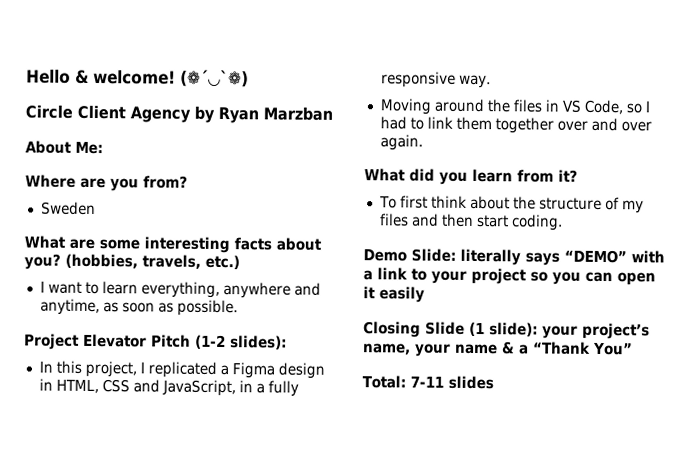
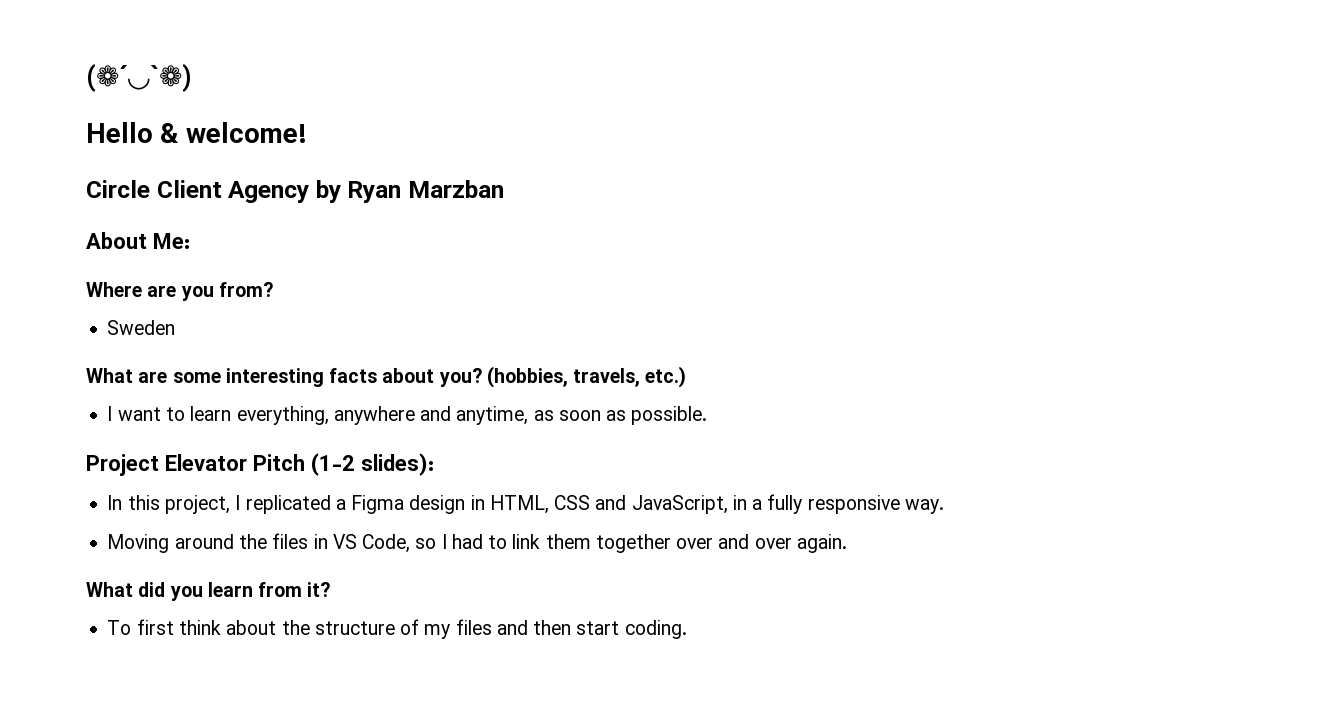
(26, 76) none -> [86,63,192,92] (❁´◡`❁) //
[180,69,249,88] (❁´◡`❁) -> (307, 132) none
[363,248,665,266] [363,267,656,286] [363,286,425,303] [363,321,650,340] [362,341,633,357] [362,375,494,390] // Demo Slide: literally says “DEMO” with a link to your project so you can open it easily // Closing Slide (1 slide): your project’s name, your name & a “Thank You” // Total: 7-11 slides -> (687, 629) none

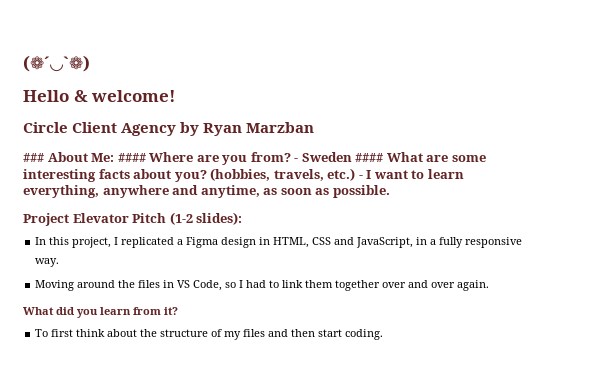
(505, 189) none -> [23,153,44,162] ###
(190, 241) // -> [117,153,146,162] ####
(273, 289) // -> [294,158,299,162] -
(176, 327) // -> [355,153,384,162] ####
(687, 377) // -> [358,175,363,179] -

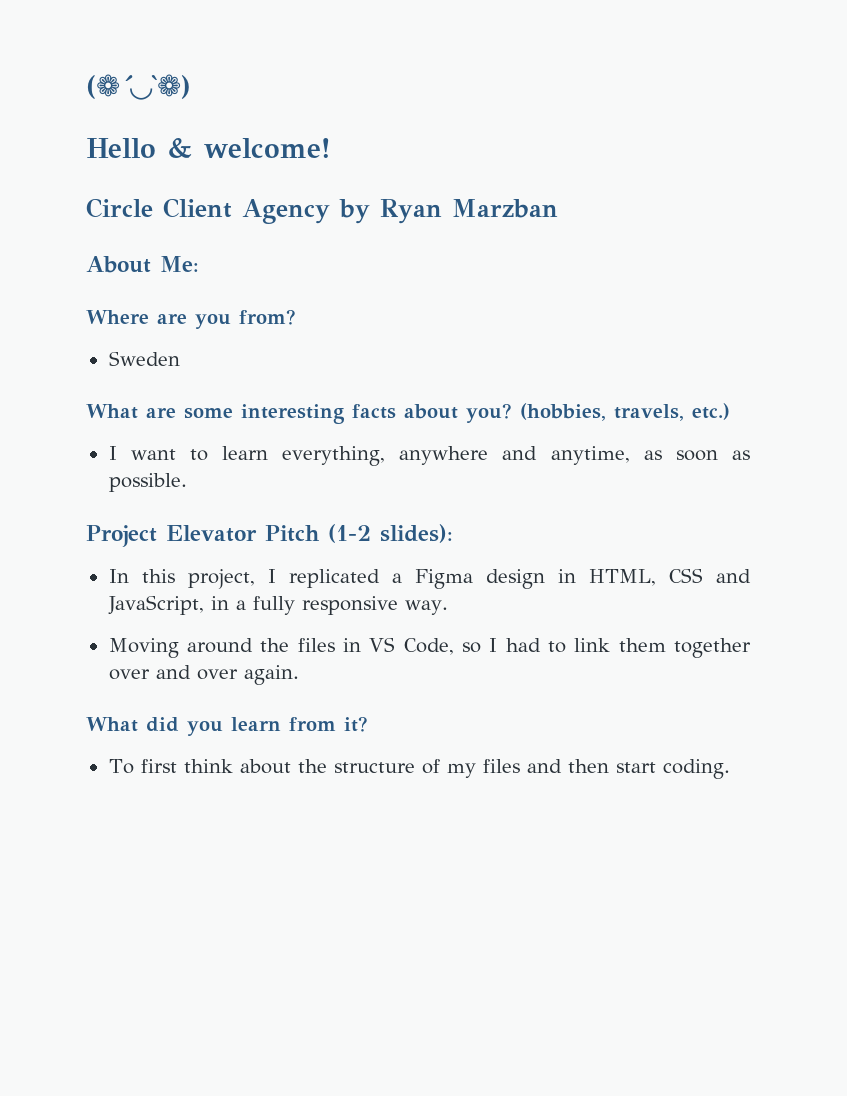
[23,153,44,162] ### -> (558, 208) none
[117,153,146,162] #### -> (199, 264) //
[294,158,299,162] - -> (296, 317) //
[355,153,384,162] #### -> (180, 358) //
[358,175,363,179] - -> (730, 411) //

